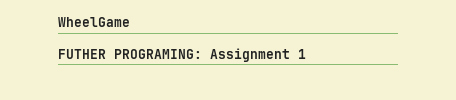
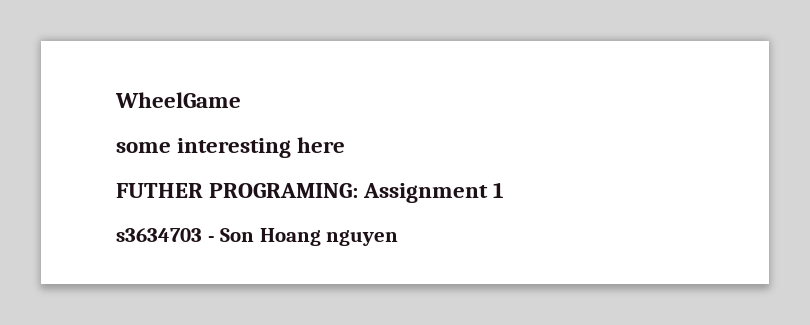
(130, 22) none -> [116,137,346,158] // some interesting here
(306, 54) none -> [116,228,399,246] // s3634703 - Son Hoang nguyen

